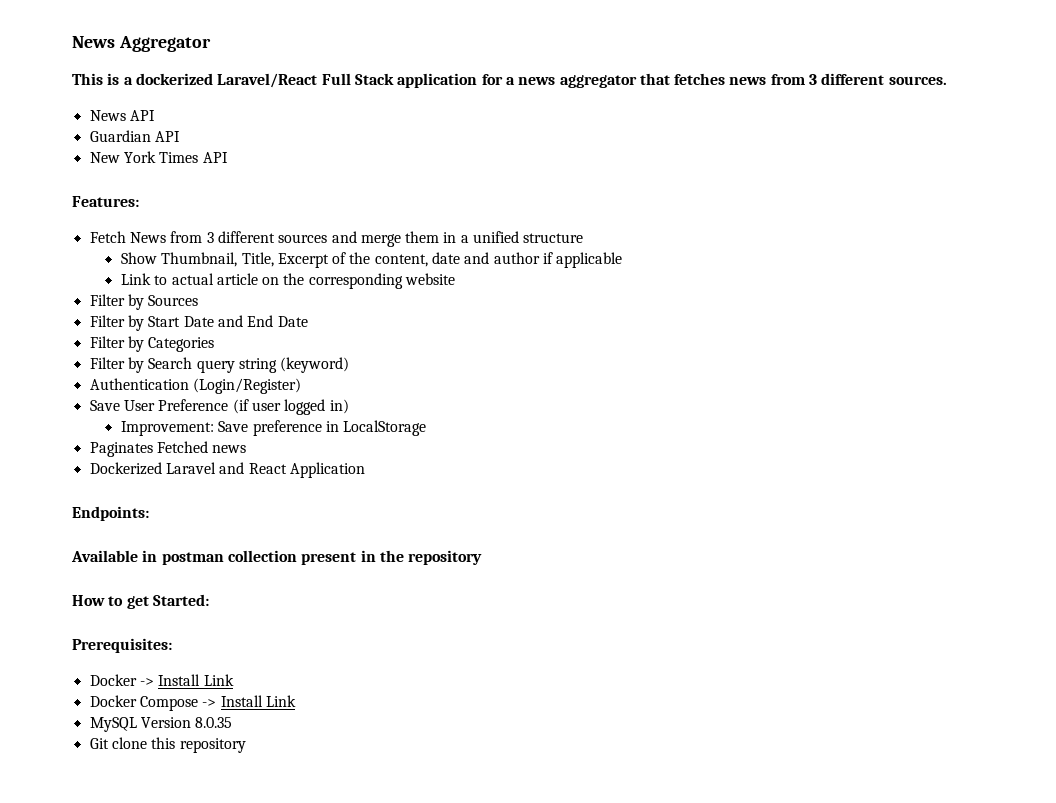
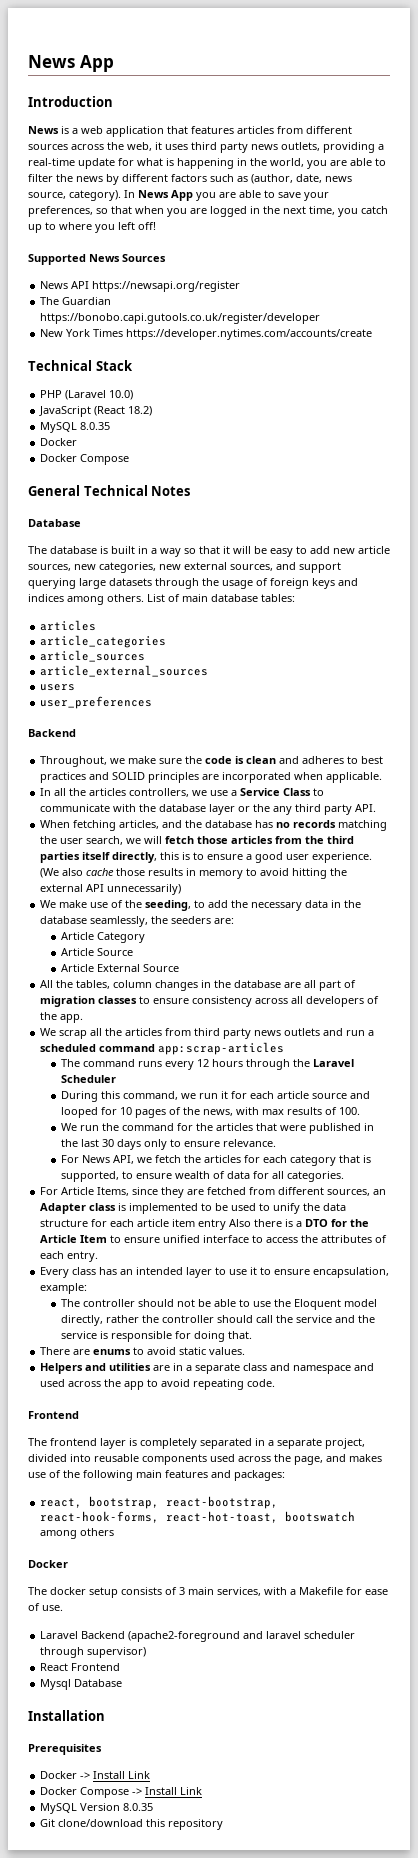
[72,36,211,52] [72,73,947,88] [89,110,155,121] [89,130,180,142] [89,151,228,163] [72,196,139,207] [89,231,584,247] [120,252,623,268] [120,273,456,289] [89,294,199,310] [89,315,308,331] [89,336,215,352] [89,357,350,373] [89,378,301,394] [89,399,349,415] [120,420,427,436] [89,441,247,457] [89,462,365,478] [72,506,149,521] [71,550,483,565] [72,594,209,609] [72,638,172,653] News Aggregator // This is a dockerized Laravel/React Full Stack application for a news aggregator that fetches news from 3 different sources. // News API // Guardian API // New York Times API // Features: // Fetch News from 3 different sources and merge them in a unified structure // Show Thumbnail, Title, Excerpt of the content, date and author if applicable // Link to actual article on the corresponding website // Filter by Sources // Filter by Start Date and End Date // Filter by Categories // Filter by Search query string (keyword) // Authentication (Login/Register) // Save User Preference (if user logged in) // Improvement: Save preference in LocalStorage // Paginates Fetched news // Dockerized Laravel and React Application // Endpoints: // Available in postman collection present in the repository // How to get Started: // Prerequisites: -> [28,55,114,72] [28,96,113,107] [28,126,352,137] [28,142,384,153] [28,158,386,169] [28,174,352,185] [28,190,329,201] [28,206,388,217] [28,222,156,233] [28,254,166,265] [40,281,241,292] [40,297,112,305] [40,313,321,324] [40,329,373,340] [28,360,133,371] [40,390,134,400] [39,406,153,417] [40,422,111,433] [40,438,78,446] [40,454,130,465] [28,485,191,496] [28,519,81,527] [28,546,390,557] [28,562,341,573] [28,578,358,589] [28,594,295,605] [40,620,97,631] [40,635,167,648] [40,650,146,662] [40,665,209,677] [40,684,76,691] [40,696,153,709] [28,729,76,737] [40,756,384,767] [40,772,383,783] [40,788,325,797] [40,804,377,815] [40,820,388,831] [40,836,355,845] [40,852,373,863] [40,868,348,879] [40,884,182,895] [40,900,362,911] [40,916,235,927] [61,932,146,943] [61,948,134,956] [61,964,180,972] [40,980,357,991] [40,996,380,1007] [40,1012,84,1023] [40,1028,375,1039] [40,1042,285,1055] [61,1059,355,1070] [61,1075,117,1083] [61,1091,371,1102] [61,1107,361,1118] [61,1123,375,1134] [61,1139,277,1150] [61,1155,372,1166] [61,1171,345,1182] [40,1187,387,1198] [40,1203,347,1214] [40,1219,370,1230] [40,1235,388,1243] [40,1251,99,1262] [40,1267,390,1278] [40,1283,88,1294] [61,1299,378,1310] [61,1315,376,1326] [61,1331,253,1342] [40,1347,246,1355] [40,1363,375,1374] [40,1379,276,1390] [28,1411,79,1419] [28,1438,365,1449] [28,1454,382,1465] [28,1470,285,1481] [40,1496,279,1509] [40,1511,356,1523] [40,1528,115,1539] [28,1560,68,1568] [28,1587,388,1598] [28,1603,63,1611] [40,1631,356,1642] [40,1647,147,1658] [40,1663,121,1671] [40,1679,123,1690] [28,1710,105,1721] [28,1744,102,1755] News App // Introduction // News is a web application that features articles from different sources across the web, it uses third party news outlets, providing a real-time update for what is happening in the world, you are able to filter the news by different factors such as (author, date, news source, category). In News App you are able to save your preferences, so that when you are logged in the next time, you catch up to where you left off! // Supported News Sources // News API https://newsapi.org/register // The Guardian https://bonobo.capi.gutools.co.uk/register/developer // New York Times https://developer.nytimes.com/accounts/create // Technical Stack // PHP (Laravel 10.0) // JavaScript (React 18.2) // MySQL 8.0.35 // Docker // Docker Compose // General Technical Notes // Database // The database is built in a way so that it will be easy to add new article sources, new categories, new external sources, and support querying large datasets through the usage of foreign keys and indices among others. List of main database tables: // articles // article_categories // article_sources // article_external_sources // users // user_preferences // Backend // Throughout, we make sure the code is clean and adheres to best practices and SOLID principles are incorporated when applicable. // In all the articles controllers, we use a Service Class to communicate with the database layer or the any third party API. // When fetching articles, and the database has no records matching the user search, we will fetch those articles from the third parties itself directly, this is to ensure a good user experience. (We also cache those results in memory to avoid hitting the external API unnecessarily) // We make use of the seeding, to add the necessary data in the database seamlessly, the seeders are: // Article Category // Article Source // Article External Source // All the tables, column changes in the database are all part of migration classes to ensure consistency across all developers of the app. // We scrap all the articles from third party news outlets and run a scheduled command app:scrap-articles // The command runs every 12 hours through the Laravel Scheduler // During this command, we run it for each article source and looped for 10 pages of the news, with max results of 100. // We run the command for the articles that were published in the last 30 days only to ensure relevance. // For News API, we fetch the articles for each category that is supported, to ensure wealth of data for all categories. // For Article Items, since they are fetched from different sources, an Adapter class is implemented to be used to unify the data structure for each article item entry Also there is a DTO for the Article Item to ensure unified interface to access the attributes of each entry. // Every class has an intended layer to use it to ensure encapsulation, example: // The controller should not be able to use the Eloquent model directly, rather the controller should call the service and the service is responsible for doing that. // There are enums to avoid static values. // Helpers and utilities are in a separate class and namespace and used across the app to avoid repeating code. // Frontend // The frontend layer is completely separated in a separate project, divided into reusable components used across the page, and makes use of the following main features and packages: // react, bootstrap, react-bootstrap, react-hook-forms, react-hot-toast, bootswatch among others // Docker // The docker setup consists of 3 main services, with a Makefile for ease of use. // Laravel Backend (apache2-foreground and laravel scheduler through supervisor) // React Frontend // Mysql Database // Installation // Prerequisites
[111,737,147,749] clone -> [58,1819,144,1827] clone/download

